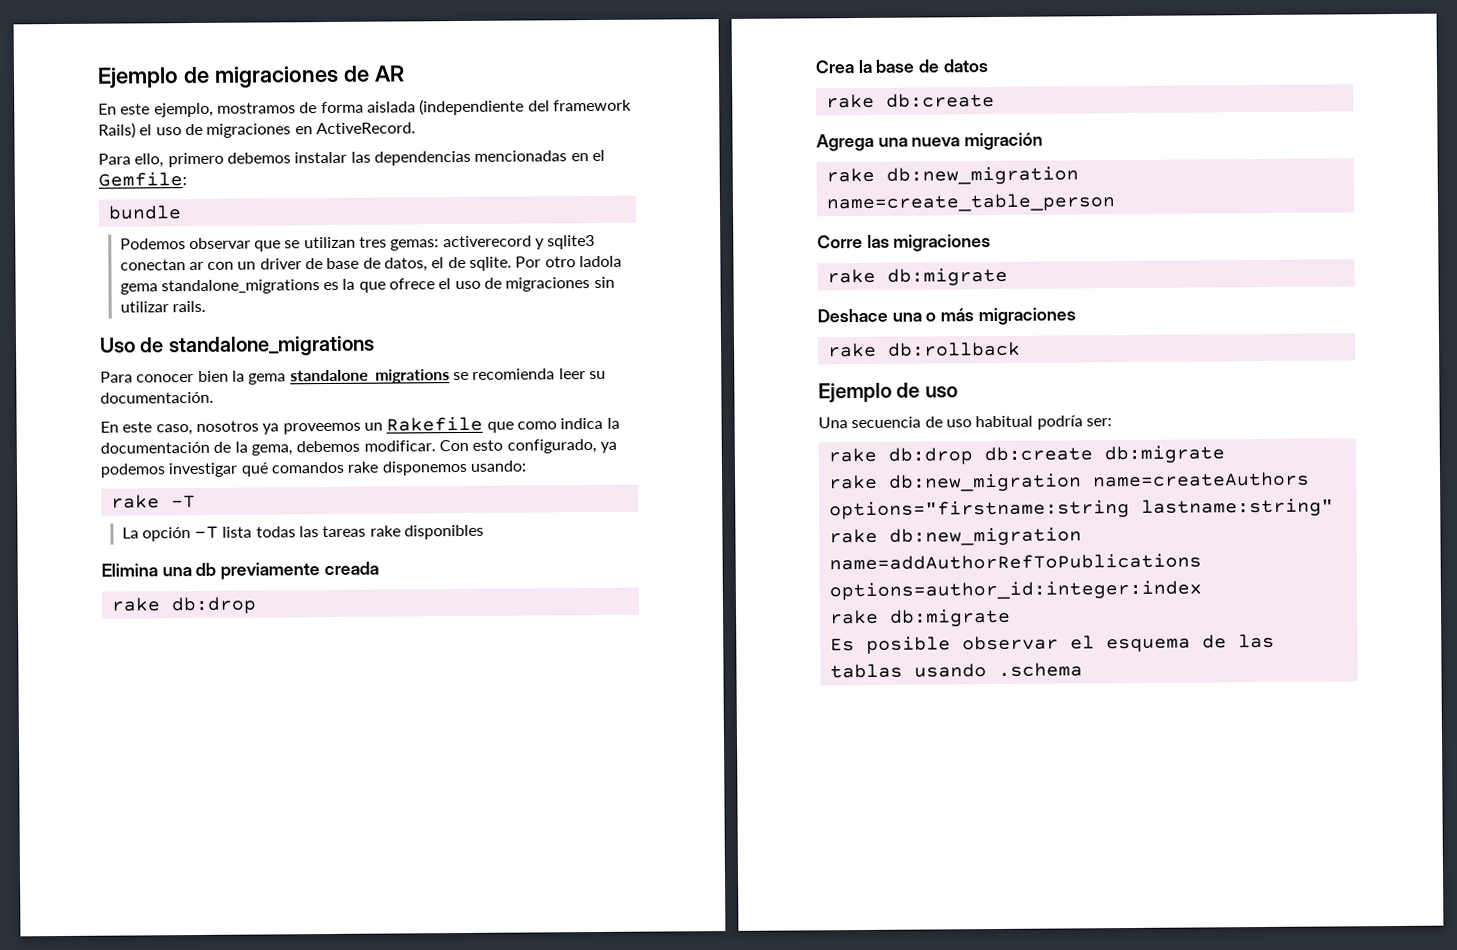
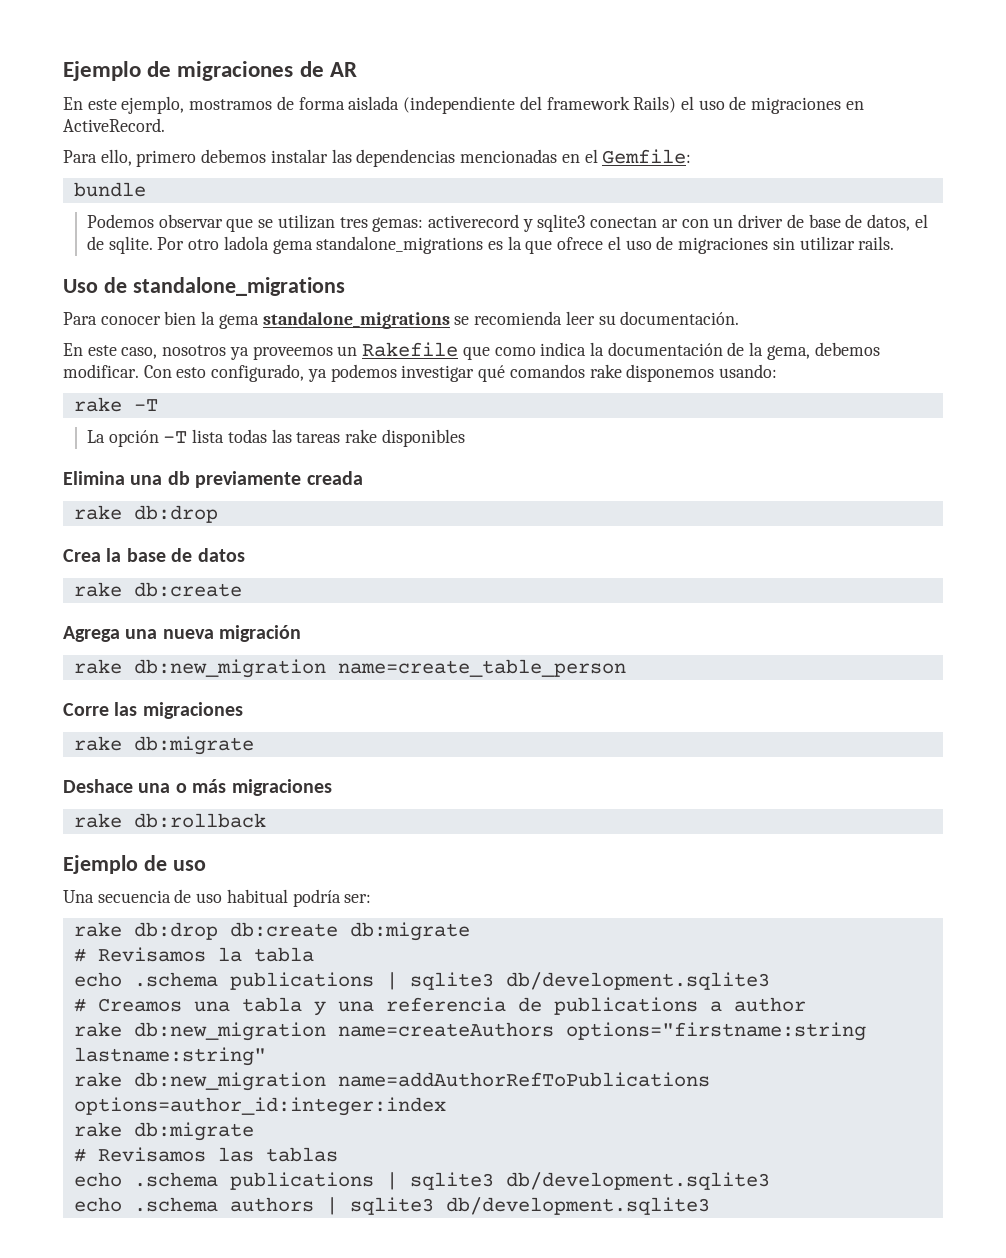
(1225, 454) none -> [73,947,314,962] [73,972,770,990] [73,997,806,1016] // # Revisamos la tabla // echo .schema publications | sqlite3 db/development.sqlite3 // # Creamos una tabla y una referencia de publications a author
[829,633,1275,654] [829,662,1083,679] Es posible observar el esquema de las tablas usando .schema -> [73,1147,338,1162] [73,1172,770,1190] [73,1197,710,1215] # Revisamos las tablas // echo .schema publications | sqlite3 db/development.sqlite3 // echo .schema authors | sqlite3 db/development.sqlite3

